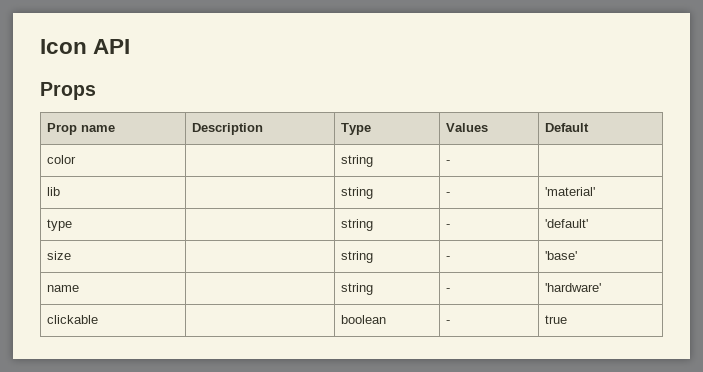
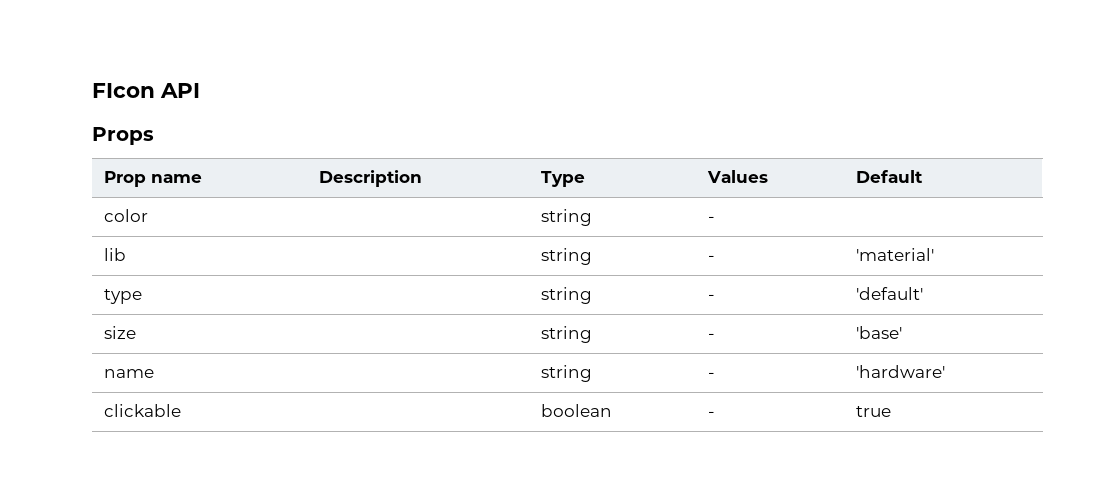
[40,39,87,54] Icon -> [92,83,155,98] FIcon

